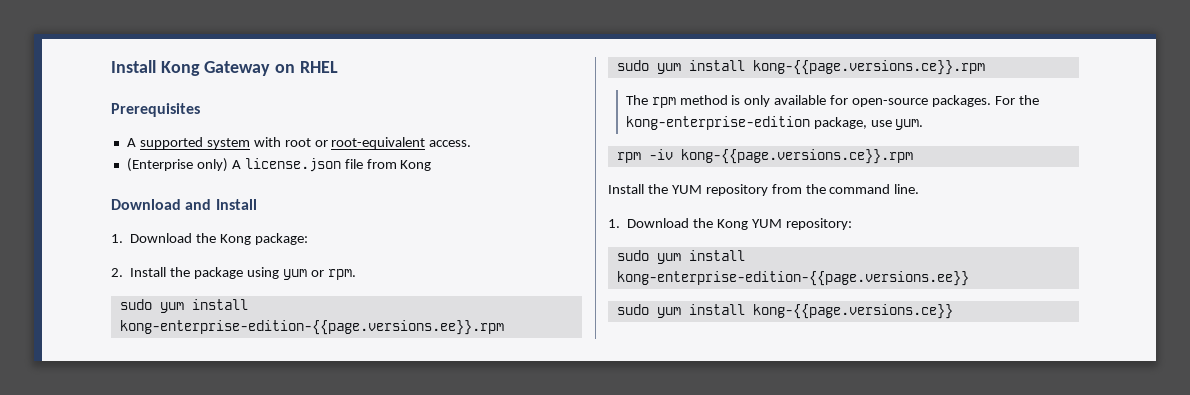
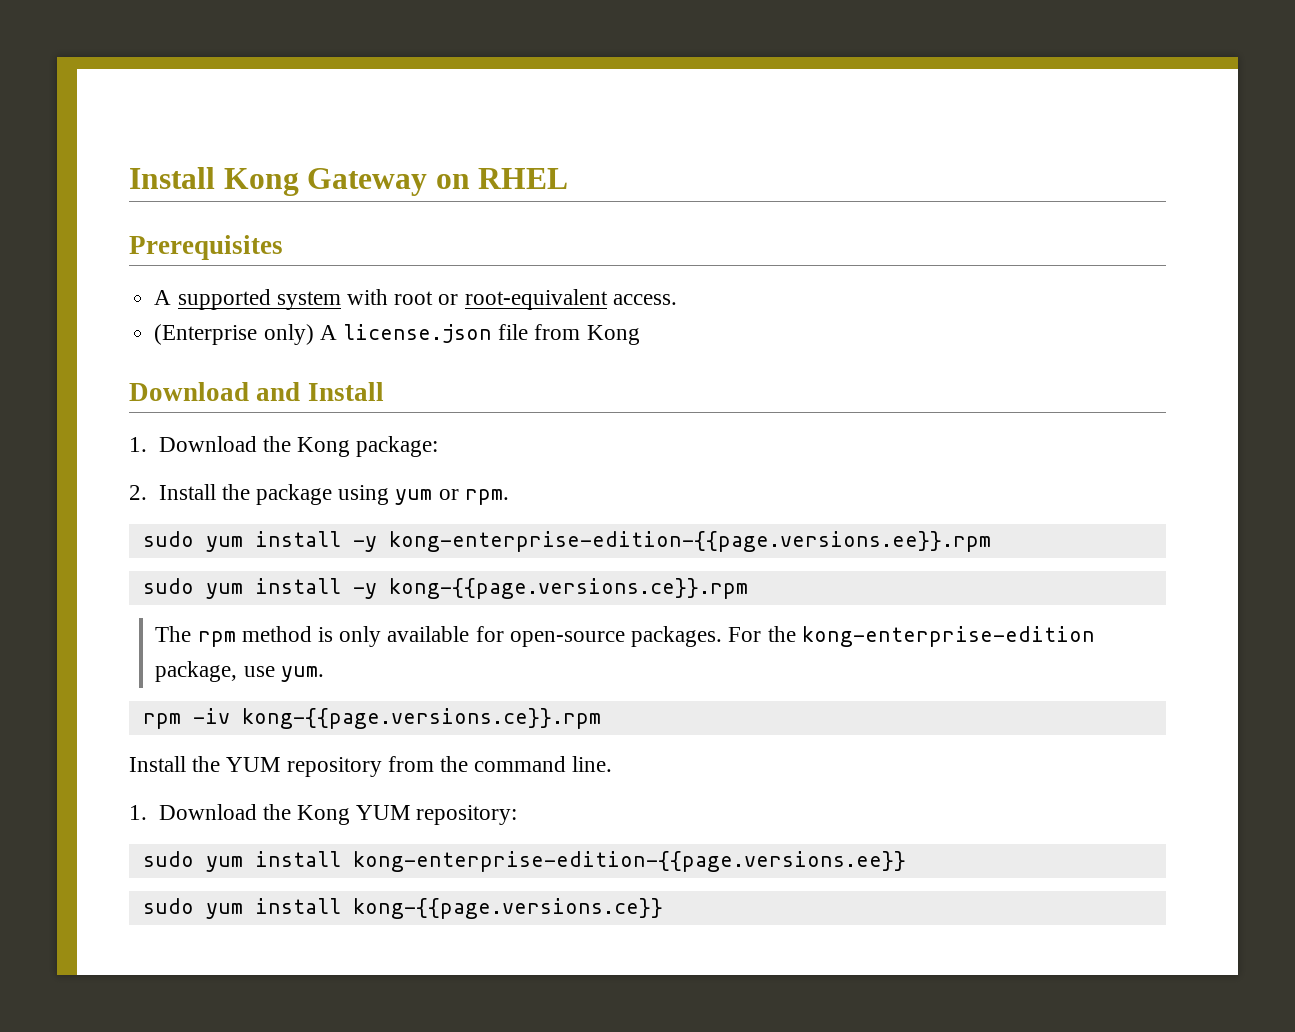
(248, 304) none -> [352,536,377,552] -y
(745, 65) none -> [352,583,377,599] -y

